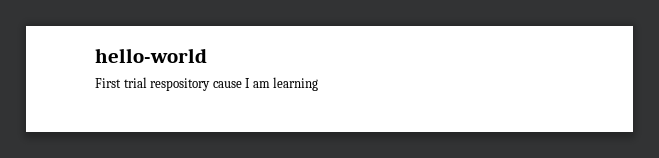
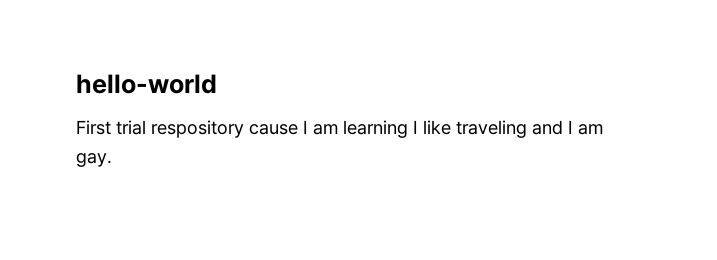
(319, 84) none -> [413,120,603,138] [76,153,112,167] I like traveling and I am gay.

